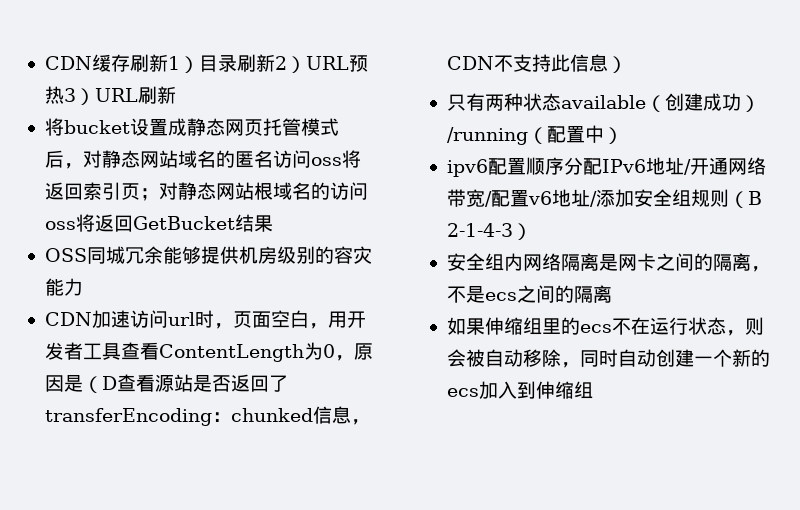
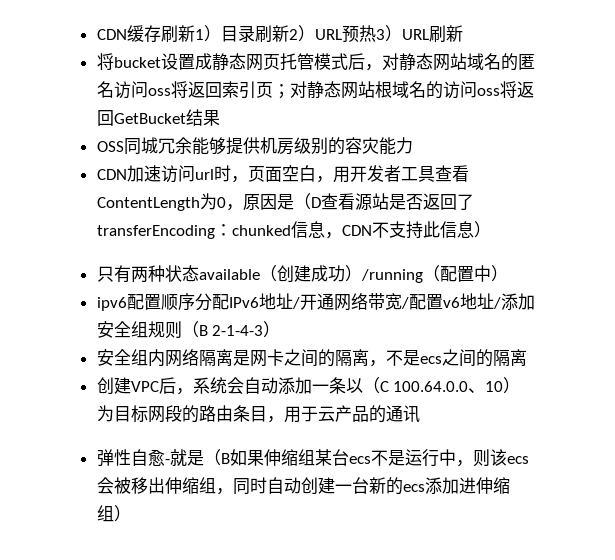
[446,317,764,336] [446,349,561,367] 如果伸缩组里的ecs不在运行状态，则会被自动移除 -> [96,377,521,395] [96,405,420,423] [96,449,529,467] [96,477,216,494] 创建VPC后，系统会自动添加一条以（C 100.64.0.0、10）为目标网段的路由条目，用于云产品的通讯 // 弹性自愈-就是（B如果伸缩组某台ecs不是运行中，则该ecs会被移出伸缩组
[712,349,732,367] 个 -> [351,477,369,494] 台
[478,381,593,399] 加入到伸缩组 -> [424,477,510,494] [96,505,131,522] 添加进伸缩组）

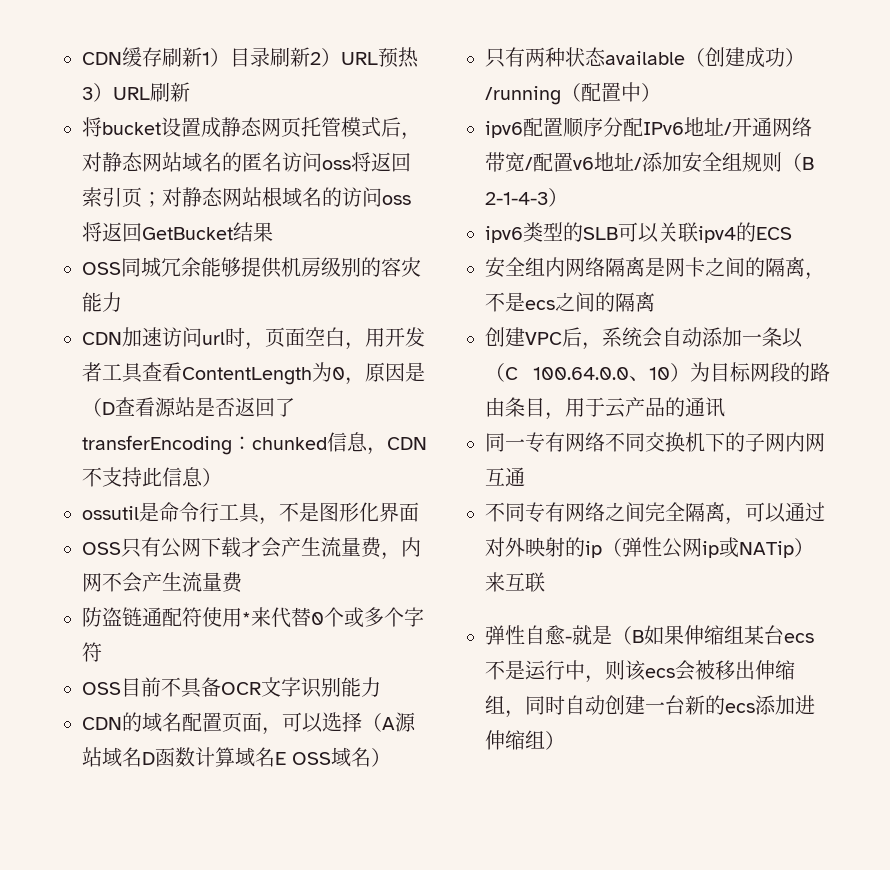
(491, 229) none -> [82,502,419,525] [82,537,421,560] [82,572,243,593] [82,607,424,628] [82,642,102,662] [82,677,381,698] [82,712,416,735] [82,747,391,767] // ossutil是命令行工具，不是图形化界面 // OSS只有公网下载才会产生流量费，内网不会产生流量费 // 防盗链通配符使用*来代替0个或多个字符 // OSS目前不具备OCR文字识别能力 // CDN的域名配置页面，可以选择（A源站域名D函数计算域名E OSS域名）
(281, 329) none -> [485,222,792,243] // ipv6类型的SLB可以关联ipv4的ECS
(420, 414) none -> [485,432,825,453] [485,467,525,487] [485,502,825,525] [485,537,814,558] [485,572,545,592] // 同一专有网络不同交换机下的子网内网互通 // 不同专有网络之间完全隔离，可以通过对外映射的ip（弹性公网ip或NATip）来互联

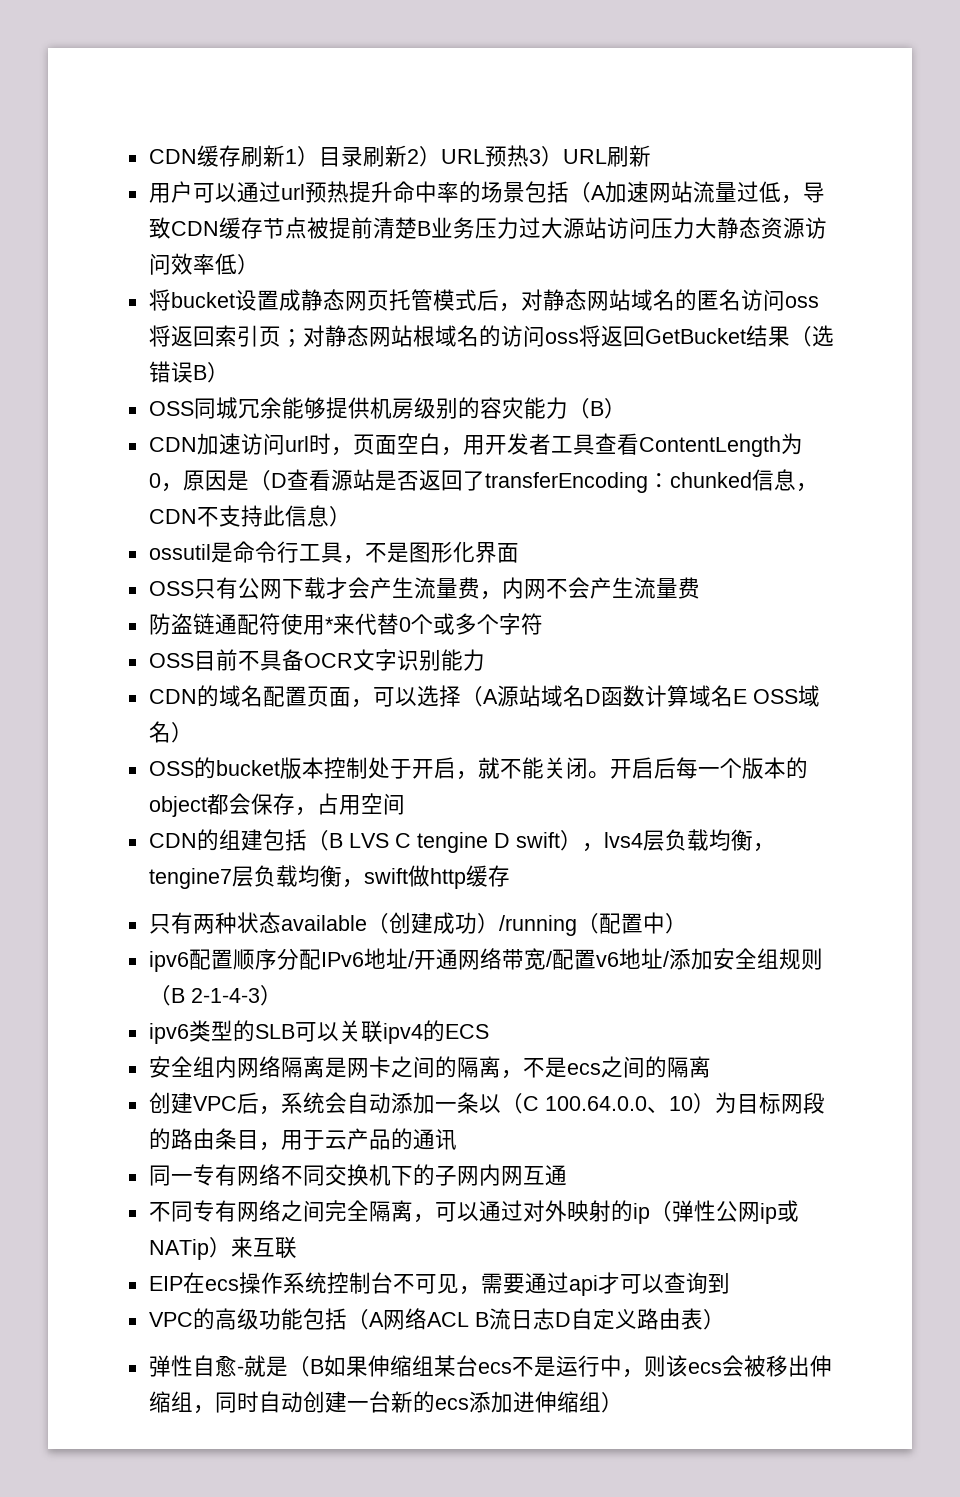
(190, 92) none -> [148,181,825,204] [148,217,827,239] [148,253,259,275] // 用户可以通过url预热提升命中率的场景包括（A加速网站流量过低，导致CDN缓存节点被提前清楚B业务压力过大源站访问压力大静态资源访问效率低）
(273, 232) none -> [789,325,834,347] [148,361,229,383] （选错误B）
(122, 302) none -> [567,398,626,419] （B）
(391, 757) none -> [148,757,808,780] [148,793,405,817] [148,829,775,853] [148,865,510,889] // OSS的bucket版本控制处于开启，就不能关闭。开启后每一个版本的object都会保存，占用空间 // CDN的组建包括（B LVS C tengine D swift），lvs4层负载均衡，tengine7层负载均衡，swift做http缓存
(545, 582) none -> [148,1272,730,1296] [148,1308,725,1330] // EIP在ecs操作系统控制台不可见，需要通过api才可以查询到 // VPC的高级功能包括（A网络ACL B流日志D自定义路由表）

